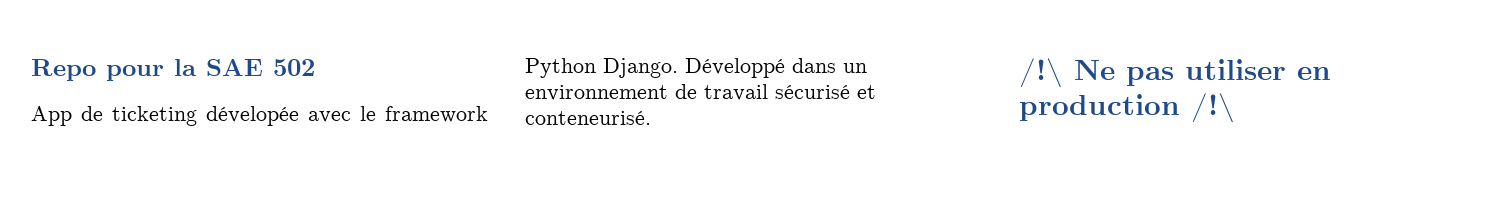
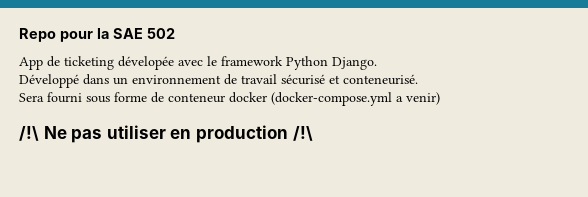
(678, 68) none -> (377, 63) //
(651, 118) none -> [19,92,440,106] // Sera fourni sous forme de conteneur docker (docker-compose.yml a venir)

